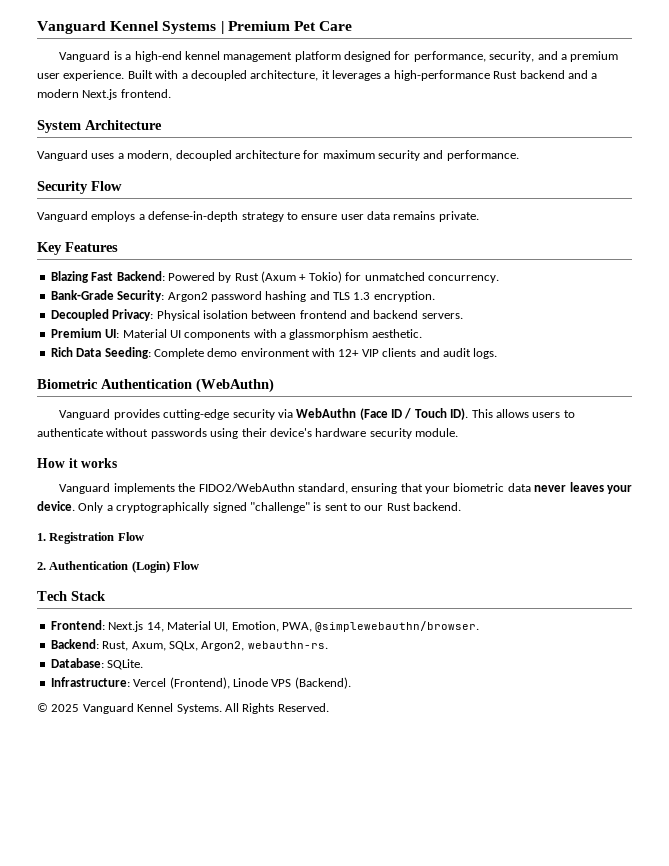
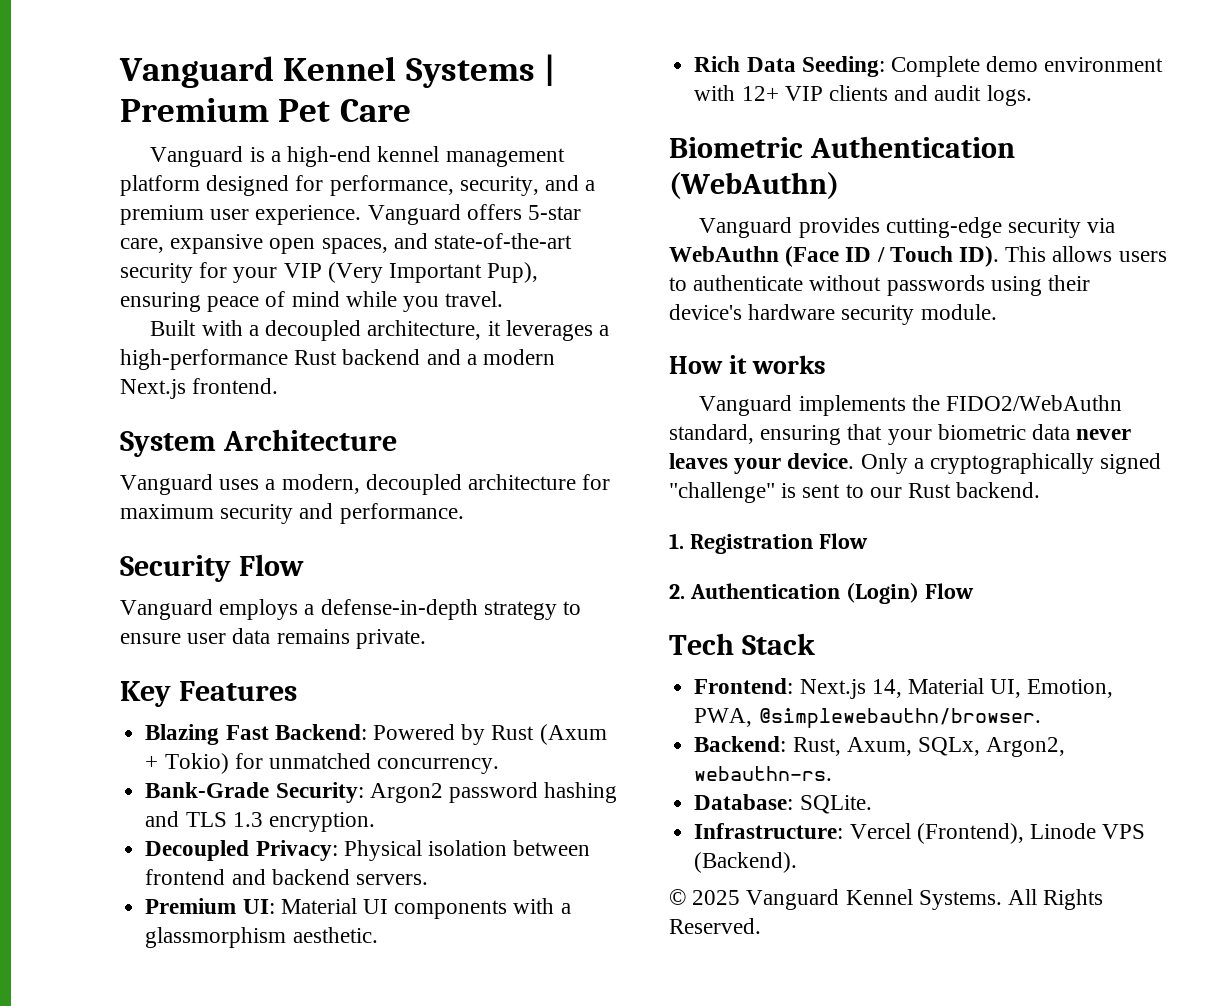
(125, 75) none -> [367,204,582,225] [120,233,573,254] [120,262,539,283] [120,291,504,312] Vanguard offers 5-star care, expansive open spaces, and state-of-the-art security for your VIP (Very Important Pup), ensuring peace of mind while you travel. //

